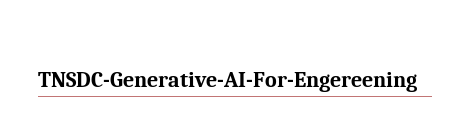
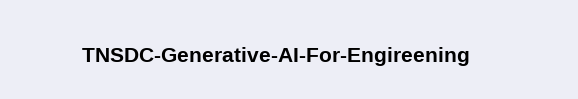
[38,72,417,92] TNSDC-Generative-AI-For-Engereening -> [82,47,470,66] TNSDC-Generative-AI-For-Engireening

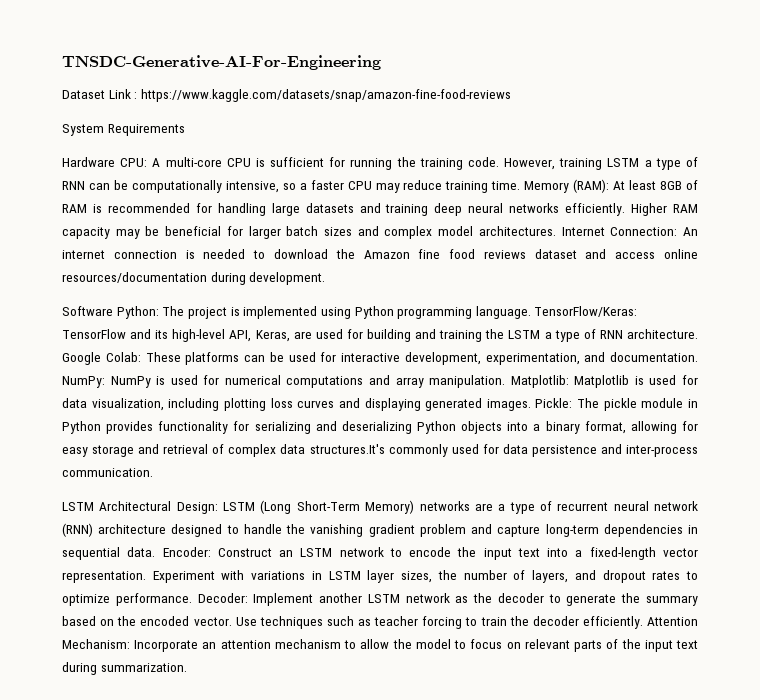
[82,47,470,66] TNSDC-Generative-AI-For-Engireening -> [62,55,381,70] [62,89,511,102] [62,124,185,136] [62,157,698,170] [62,179,699,193] [62,203,699,216] [62,226,698,239] [62,249,699,259] [62,272,326,285] [62,306,638,319] [62,329,698,342] [62,352,698,365] [62,375,698,388] [62,398,698,411] [62,421,698,434] [62,444,698,457] [62,468,153,477] [62,500,698,514] [62,523,698,537] [62,547,698,560] [62,570,699,583] [62,593,698,606] [62,616,698,629] [62,639,699,652] [62,662,187,675] TNSDC-Generative-AI-For-Engineering // Dataset Link : https://www.kaggle.com/datasets/snap/amazon-fine-food-reviews // System Requirements // Hardware CPU: A multi-core CPU is sufficient for running the training code. However, training LSTM a type of RNN can be computationally intensive, so a faster CPU may reduce training time. Memory (RAM): At least 8GB of RAM is recommended for handling large datasets and training deep neural networks efficiently. Higher RAM capacity may be beneficial for larger batch sizes and complex model architectures. Internet Connection: An internet connection is needed to download the Amazon fine food reviews dataset and access online resources/documentation during development. // Software Python: The project is implemented using Python programming language. TensorFlow/Keras: TensorFlow and its high-level API, Keras, are used for building and training the LSTM a type of RNN architecture. Google Colab: These platforms can be used for interactive development, experimentation, and documentation. NumPy: NumPy is used for numerical computations and array manipulation. Matplotlib: Matplotlib is used for data visualization, including plotting loss curves and displaying generated images. Pickle: The pickle module in Python provides functionality for serializing and deserializing Python objects into a binary format, allowing for easy storage and retrieval of complex data structures.It's commonly used for data persistence and inter-process communication. // LSTM Architectural Design: LSTM (Long Short-Term Memory) networks are a type of recurrent neural network (RNN) architecture designed to handle the vanishing gradient problem and capture long-term dependencies in sequential data. Encoder: Construct an LSTM network to encode the input text into a fixed-length vector representation. Experiment with variations in LSTM layer sizes, the number of layers, and dropout rates to optimize performance. Decoder: Implement another LSTM network as the decoder to generate the summary based on the encoded vector. Use techniques such as teacher forcing to train the decoder efficiently. Attention Mechanism: Incorporate an attention mechanism to allow the model to focus on relevant parts of the input text during summarization.

